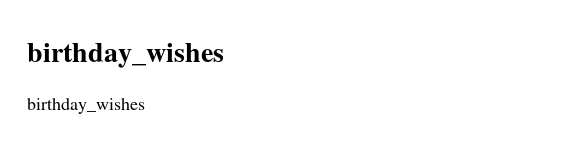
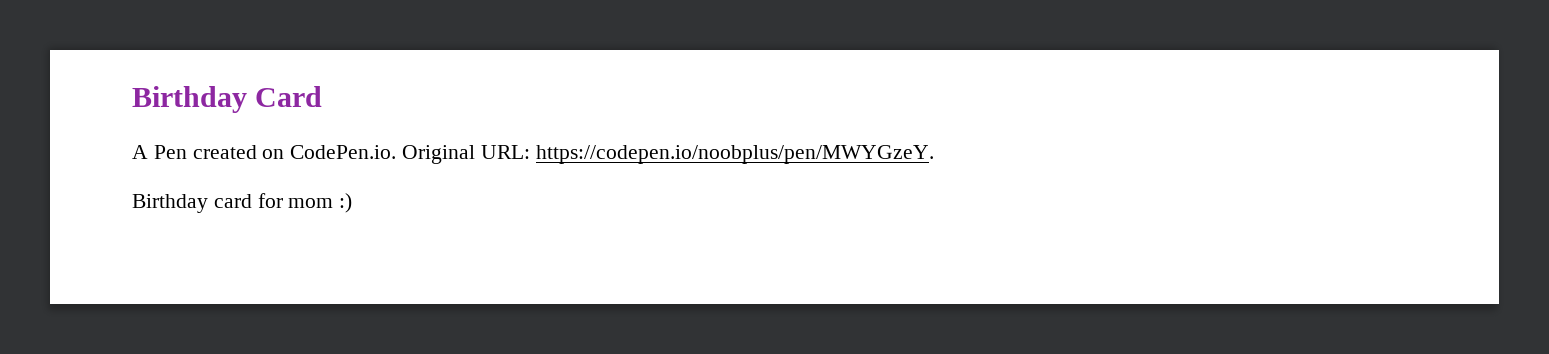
[27,43,224,68] [27,98,145,114] birthday_wishes // birthday_wishes -> [132,86,323,113] [132,145,934,164] [132,193,353,213] Birthday Card // A Pen created on CodePen.io. Original URL: https://codepen.io/noobplus/pen/MWYGzeY. // Birthday card for mom :)

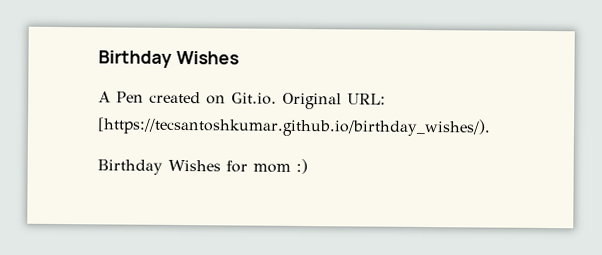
[132,86,323,113] Birthday Card -> [98,50,239,68] Birthday Wishes
[290,145,397,159] CodePen.io. -> [231,92,277,105] Git.io.
[535,145,934,164] [132,194,252,213] https://codepen.io/noobplus/pen/MWYGzeY. // Birthday card -> [97,116,491,138] [97,159,221,175] [https://tecsantoshkumar.github.io/birthday_wishes/). // Birthday Wishes

